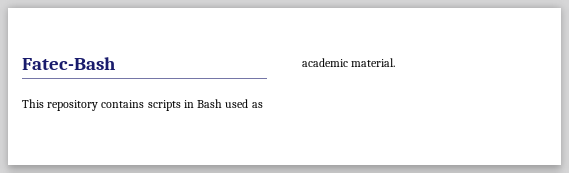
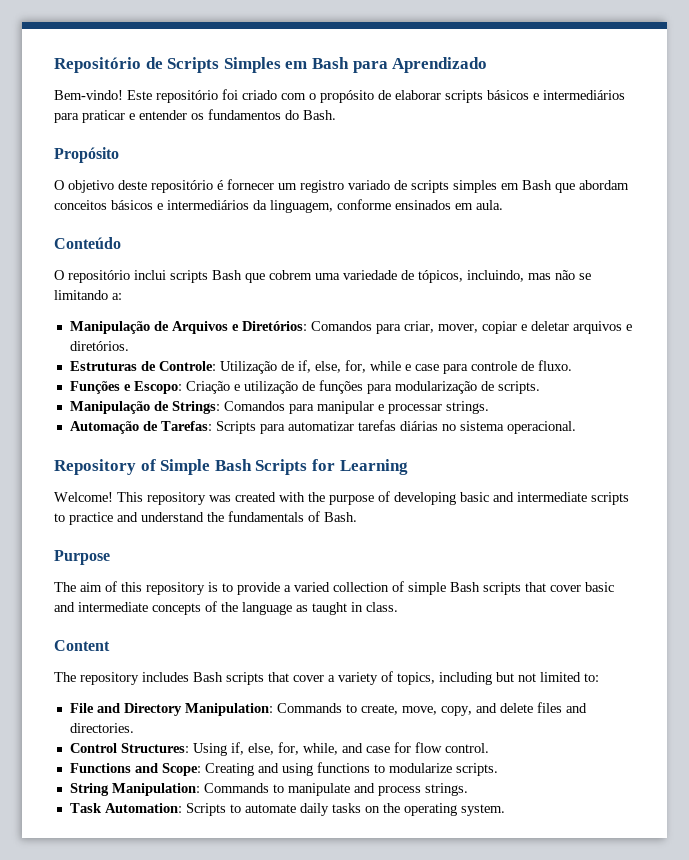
[22,57,116,70] [22,99,263,111] [302,58,396,67] Fatec-Bash // This repository contains scripts in Bash used as academic material. -> [54,57,488,73] [54,89,625,103] [54,109,336,123] [54,147,119,163] [54,179,629,193] [54,199,503,213] [54,237,121,249] [54,270,591,283] [54,290,122,300] [69,321,632,334] [69,341,129,351] [69,360,572,374] [69,380,540,394] [69,401,489,414] [69,420,576,434] [54,459,408,475] [54,491,629,505] [54,511,357,525] [54,550,110,565] [54,581,614,595] [54,601,398,615] [54,640,110,651] [54,671,599,685] [69,702,587,716] [69,723,134,733] [69,742,489,756] [69,762,498,776] [69,783,468,796] [69,803,505,816] Repositório de Scripts Simples em Bash para Aprendizado // Bem-vindo! Este repositório foi criado com o propósito de elaborar scripts básicos e intermediários para praticar e entender os fundamentos do Bash. // Propósito // O objetivo deste repositório é fornecer um registro variado de scripts simples em Bash que abordam conceitos básicos e intermediários da linguagem, conforme ensinados em aula. // Conteúdo // O repositório inclui scripts Bash que cobrem uma variedade de tópicos, incluindo, mas não se limitando a: // Manipulação de Arquivos e Diretórios: Comandos para criar, mover, copiar e deletar arquivos e diretórios. // Estruturas de Controle: Utilização de if, else, for, while e case para controle de fluxo. // Funções e Escopo: Criação e utilização de funções para modularização de scripts. // Manipulação de Strings: Comandos para manipular e processar strings. // Automação de Tarefas: Scripts para automatizar tarefas diárias no sistema operacional. // Repository of Simple Bash Scripts for Learning // Welcome! This repository was created with the purpose of developing basic and intermediate scripts to practice and understand the fundamentals of Bash. // Purpose // The aim of this repository is to provide a varied collection of simple Bash scripts that cover basic and intermediate concepts of the language as taught in class. // Content // The repository includes Bash scripts that cover a variety of topics, including but not limited to: // File and Directory Manipulation: Commands to create, move, copy, and delete files and directories. // Control Structures: Using if, else, for, while, and case for flow control. // Functions and Scope: Creating and using functions to modularize scripts. // String Manipulation: Commands to manipulate and process strings. // Task Automation: Scripts to automate daily tasks on the operating system.

